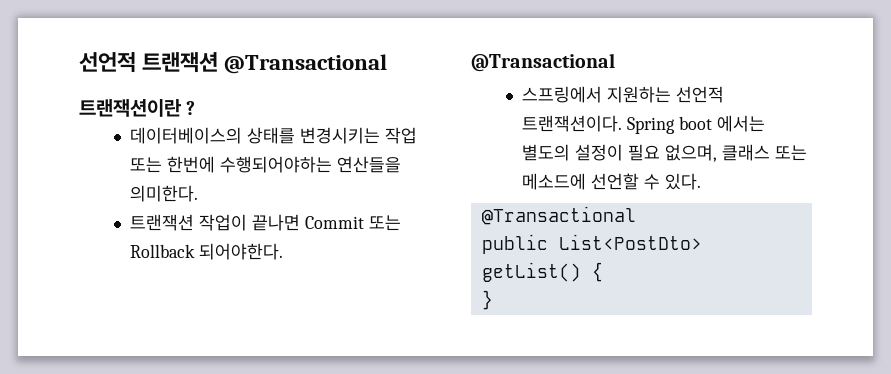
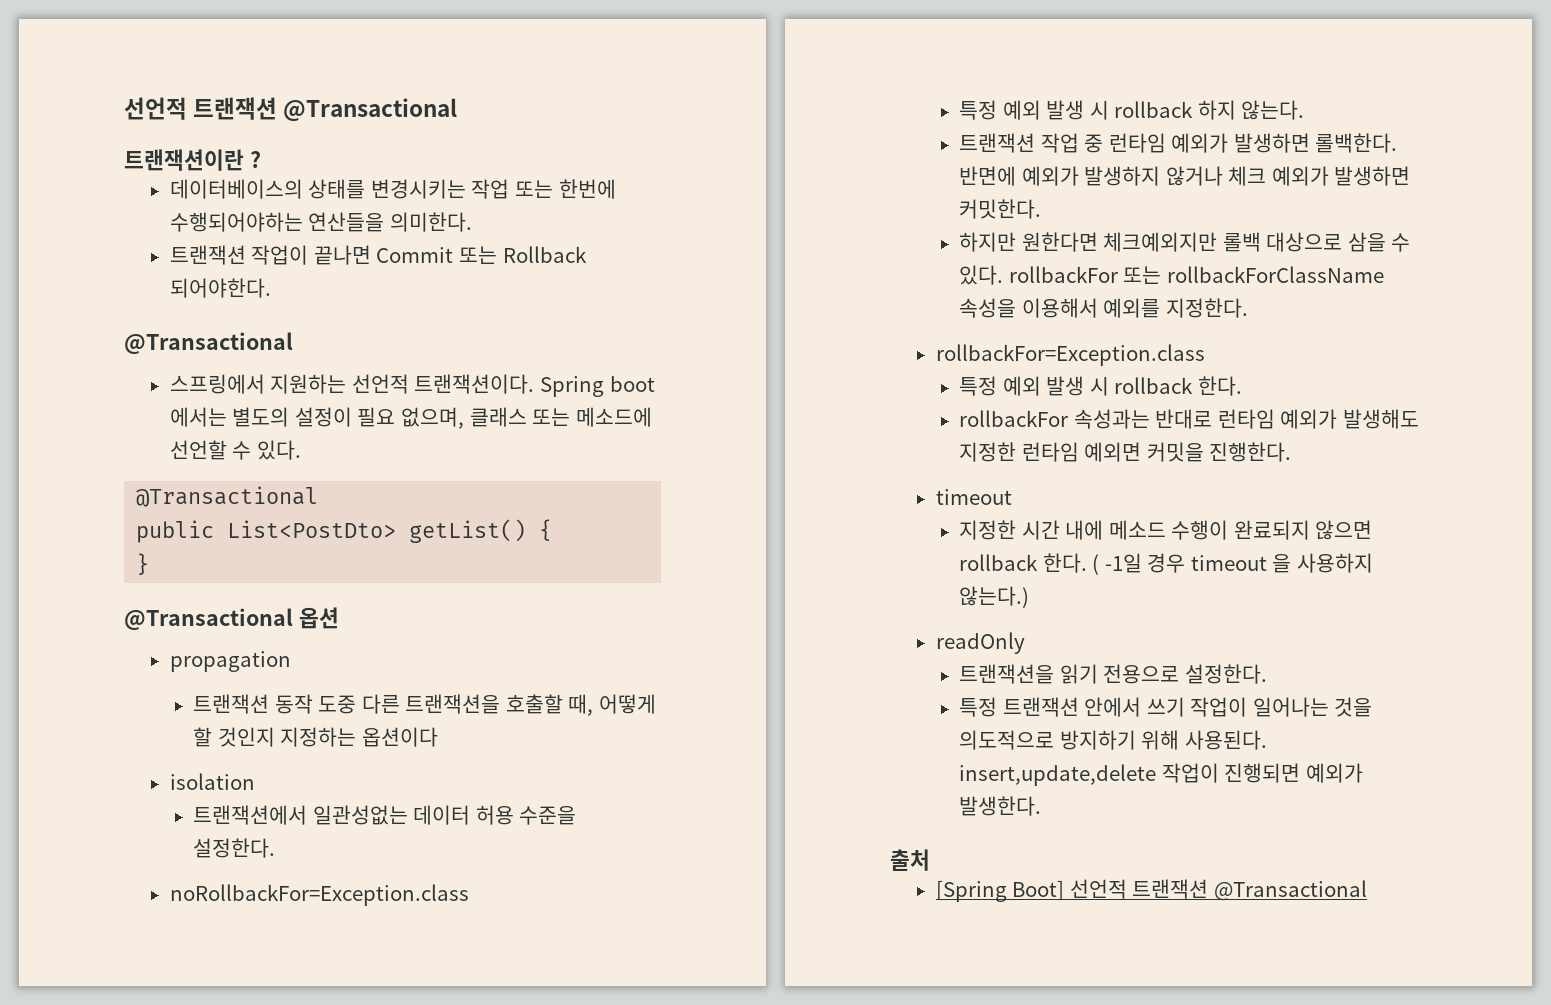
(493, 300) none -> [124,607,339,630] [169,651,291,672] [193,694,656,716] [193,727,438,747] [169,773,255,790] [193,805,577,825] [193,838,276,858] [169,884,469,906] [959,100,1305,120] [959,133,1398,153] [959,166,1411,186] [959,199,1042,219] [959,232,1411,252] [959,265,1384,285] [959,298,1248,318] [935,344,1205,366] [959,376,1242,396] [959,409,1419,429] [959,442,1292,462] [935,489,1012,505] [959,520,1373,540] [959,553,1373,575] [959,586,1030,608] [935,632,1025,654] [959,664,1267,684] [959,697,1373,717] [959,730,1267,750] [959,763,1363,786] [959,796,1042,816] [890,849,930,871] [935,879,1368,902] // @Transactional 옵션 // propagation // 트랜잭션 동작 도중 다른 트랜잭션을 호출할 때, 어떻게 할 것인지 지정하는 옵션이다 // isolation // 트랜잭션에서 일관성없는 데이터 허용 수준을 설정한다. // noRollbackFor=Exception.class // 특정 예외 발생 시 rollback 하지 않는다. // 트랜잭션 작업 중 런타임 예외가 발생하면 롤백한다. 반면에 예외가 발생하지 않거나 체크 예외가 발생하면 커밋한다. // 하지만 원한다면 체크예외지만 롤백 대상으로 삼을 수 있다. rollbackFor 또는 rollbackForClassName 속성을 이용해서 예외를 지정한다. // rollbackFor=Exception.class // 특정 예외 발생 시 rollback 한다. // rollbackFor 속성과는 반대로 런타임 예외가 발생해도 지정한 런타임 예외면 커밋을 진행한다. // timeout // 지정한 시간 내에 메소드 수행이 완료되지 않으면 rollback 한다. ( -1일 경우 timeout 을 사용하지 않는다.) // readOnly // 트랜잭션을 읽기 전용으로 설정한다. // 특정 트랜잭션 안에서 쓰기 작업이 일어나는 것을 의도적으로 방지하기 위해 사용된다. insert,update,delete 작업이 진행되면 예외가 발생한다. // 출처 // [Spring Boot] 선언적 트랜잭션 @Transactional

